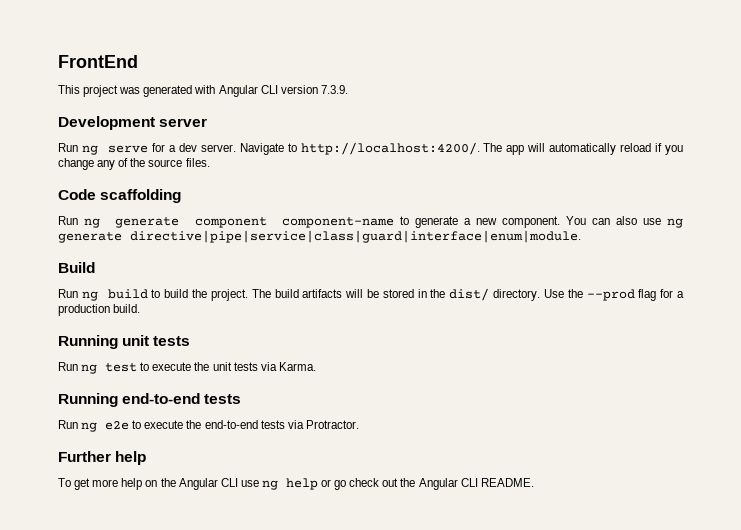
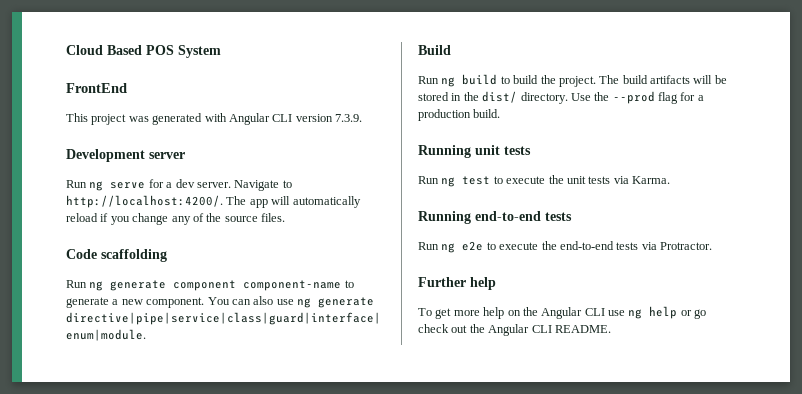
(58, 61) none -> [66,45,221,58] Cloud Based POS System //

